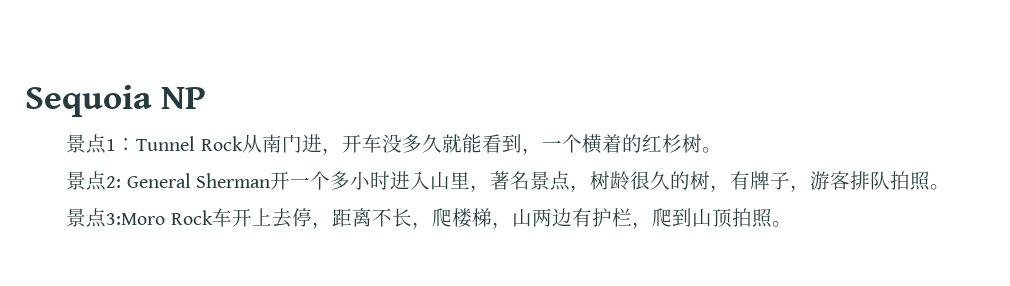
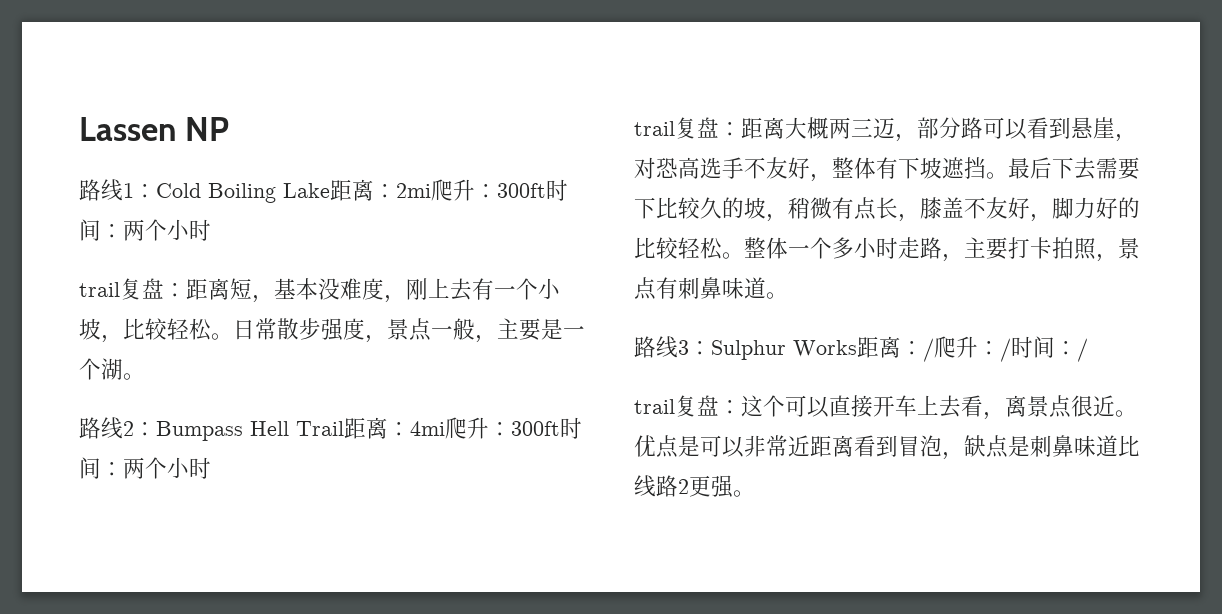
[25,85,152,117] Sequoia -> [79,117,176,141] Lassen
[66,134,722,155] [66,171,950,192] [66,208,772,229] 景点1：Tunnel Rock从南门进，开车没多久就能看到，一个横着的红杉树。 // 景点2: General Sherman开一个多小时进入山里，著名景点，树龄很久的树，有牌子，游客排队拍照。 // 景点3:Moro Rock车开上去停，距离不长，爬楼梯，山两边有护栏，爬到山顶拍照 -> [79,179,568,203] [79,219,211,241] [79,278,560,303] [79,318,585,343] [79,358,145,380] [79,417,582,441] [79,457,211,479] [634,117,1137,142] [634,157,1140,182] [634,197,1140,222] [634,237,1140,262] [634,277,788,300] [634,336,1088,362] [634,395,1137,420] [634,435,1140,460] [634,475,734,498] 路线1：Cold Boiling Lake距离：2mi爬升：300ft时间：两个小时 // trail复盘：距离短，基本没难度，刚上去有一个小坡，比较轻松。日常散步强度，景点一般，主要是一个湖。 // 路线2：Bumpass Hell Trail距离：4mi爬升：300ft时间：两个小时 // trail复盘：距离大概两三迈，部分路可以看到悬崖，对恐高选手不友好，整体有下坡遮挡。最后下去需要下比较久的坡，稍微有点长，膝盖不友好，脚力好的比较轻松。整体一个多小时走路，主要打卡拍照，景点有刺鼻味道。 // 路线3：Sulphur Works距离：/爬升：/时间：/ // trail复盘：这个可以直接开车上去看，离景点很近。优点是可以非常近距离看到冒泡，缺点是刺鼻味道比线路2更强

